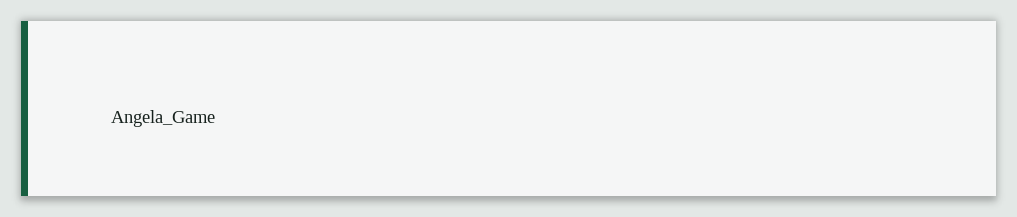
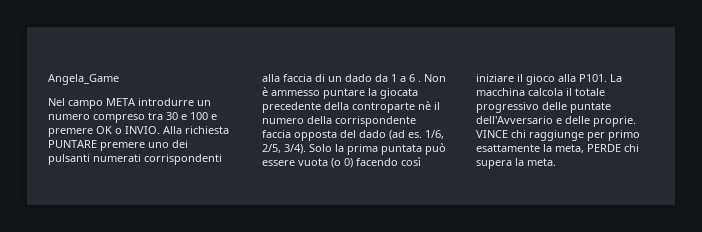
(215, 118) none -> [48,98,211,109] [48,112,217,123] [48,126,229,137] [48,140,188,151] [48,154,222,165] [262,74,446,82] [262,87,418,99] [262,101,440,113] [262,116,416,127] [262,130,444,141] [262,143,446,155] [262,157,421,168] [476,74,622,85] [476,88,605,96] [476,102,611,113] [476,116,636,127] [476,130,640,141] [476,144,639,153] [476,158,556,169] // Nel campo META introdurre un numero compreso tra 30 e 100 e premere OK o INVIO. Alla richiesta PUNTARE premere uno dei pulsanti numerati corrispondenti alla faccia di un dado da 1 a 6 . Non è ammesso puntare la giocata precedente della controparte nè il numero della corrispondente faccia opposta del dado (ad es. 1/6, 2/5, 3/4). Solo la prima puntata può essere vuota (o 0) facendo così iniziare il gioco alla P101. La macchina calcola il totale progressivo delle puntate dell'Avversario e delle proprie. VINCE chi raggiunge per primo esattamente la meta, PERDE chi supera la meta.

